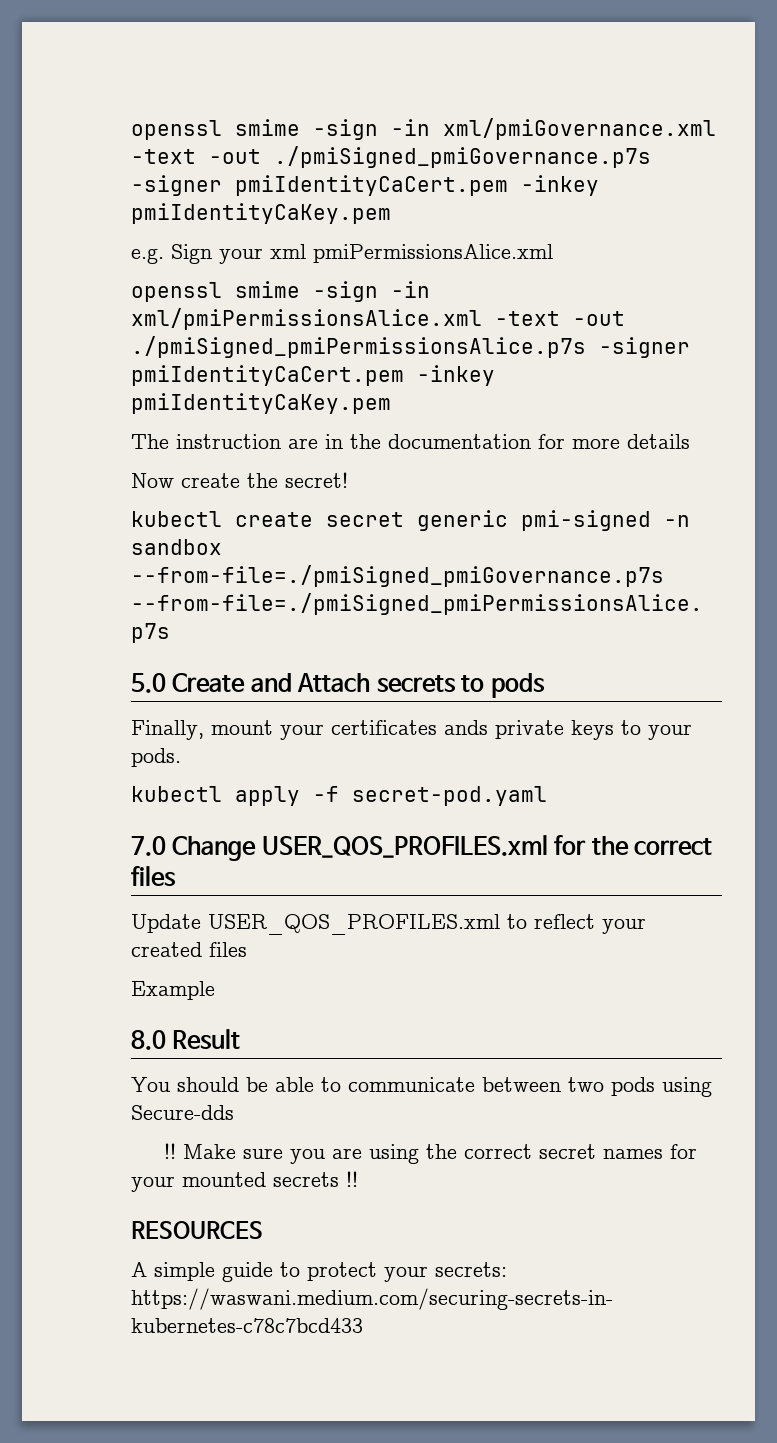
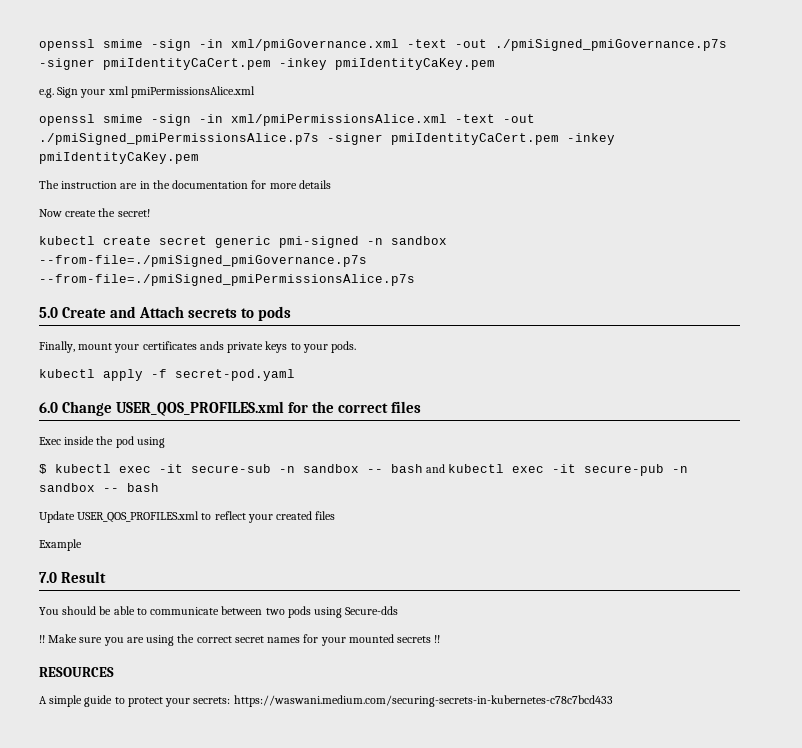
[131,836,166,856] 7.0 -> [39,402,58,413] 6.0
(176, 876) none -> [39,436,165,448] [39,464,689,476] [39,483,159,492] // Exec inside the pod using // $ kubectl exec -it secure-sub -n sandbox -- bash and kubectl exec -it secure-pub -n sandbox -- bash
[131,1030,166,1050] 8.0 -> [39,572,57,583] 7.0

